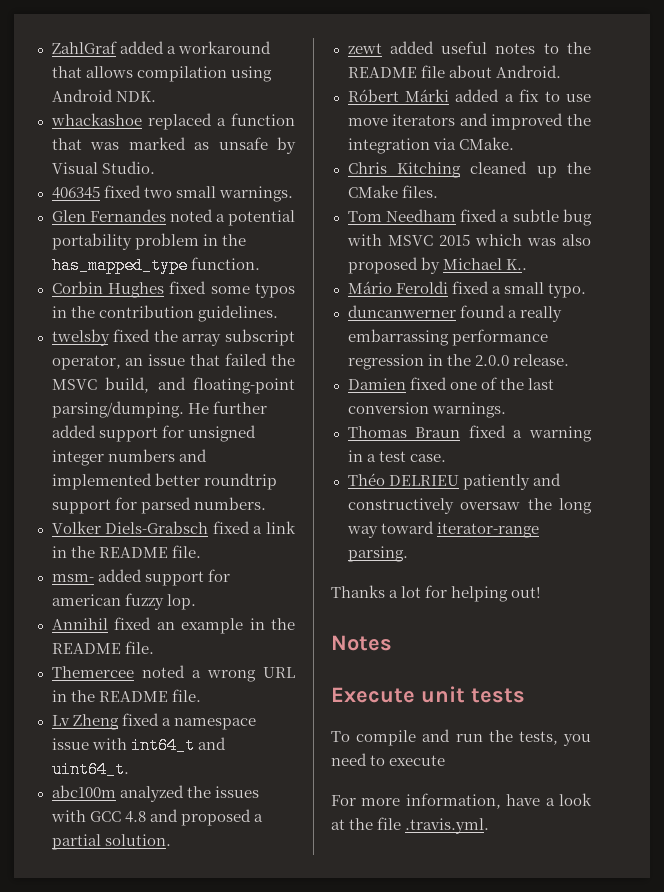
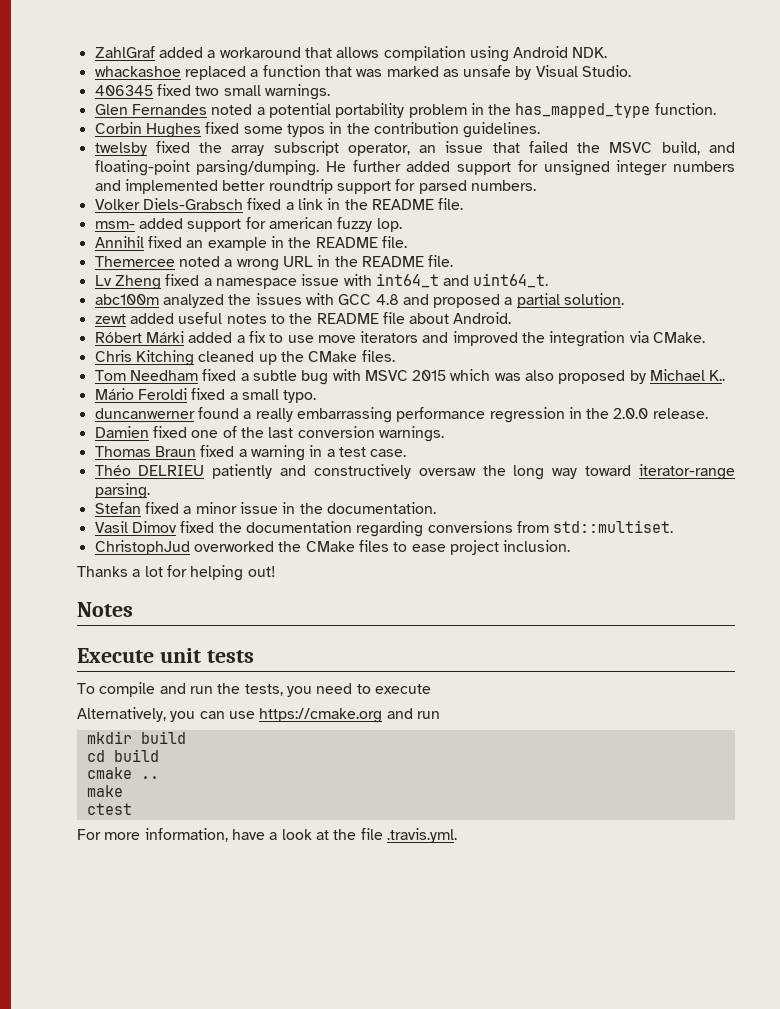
(408, 554) none -> [94,502,436,514] [94,520,674,537] [94,540,571,555] // Stefan fixed a minor issue in the documentation. // Vasil Dimov fixed the documentation regarding conversions from std::multiset. // ChristophJud overworked the CMake files to ease project inclusion.
(446, 760) none -> [77,707,440,723] [86,731,186,744] [86,749,159,762] [86,767,159,779] [86,785,123,797] [86,803,132,815] // Alternatively, you can use https://cmake.org and run // mkdir build // cd build // cmake .. // make // ctest

